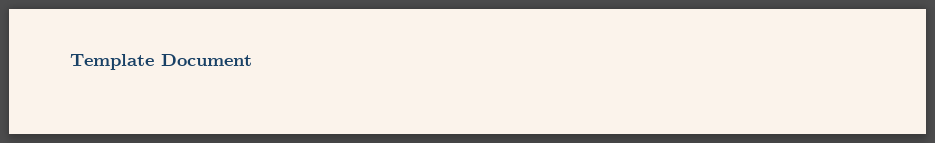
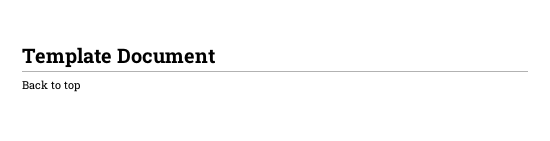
(252, 60) none -> [22,80,80,92] // Back to top

